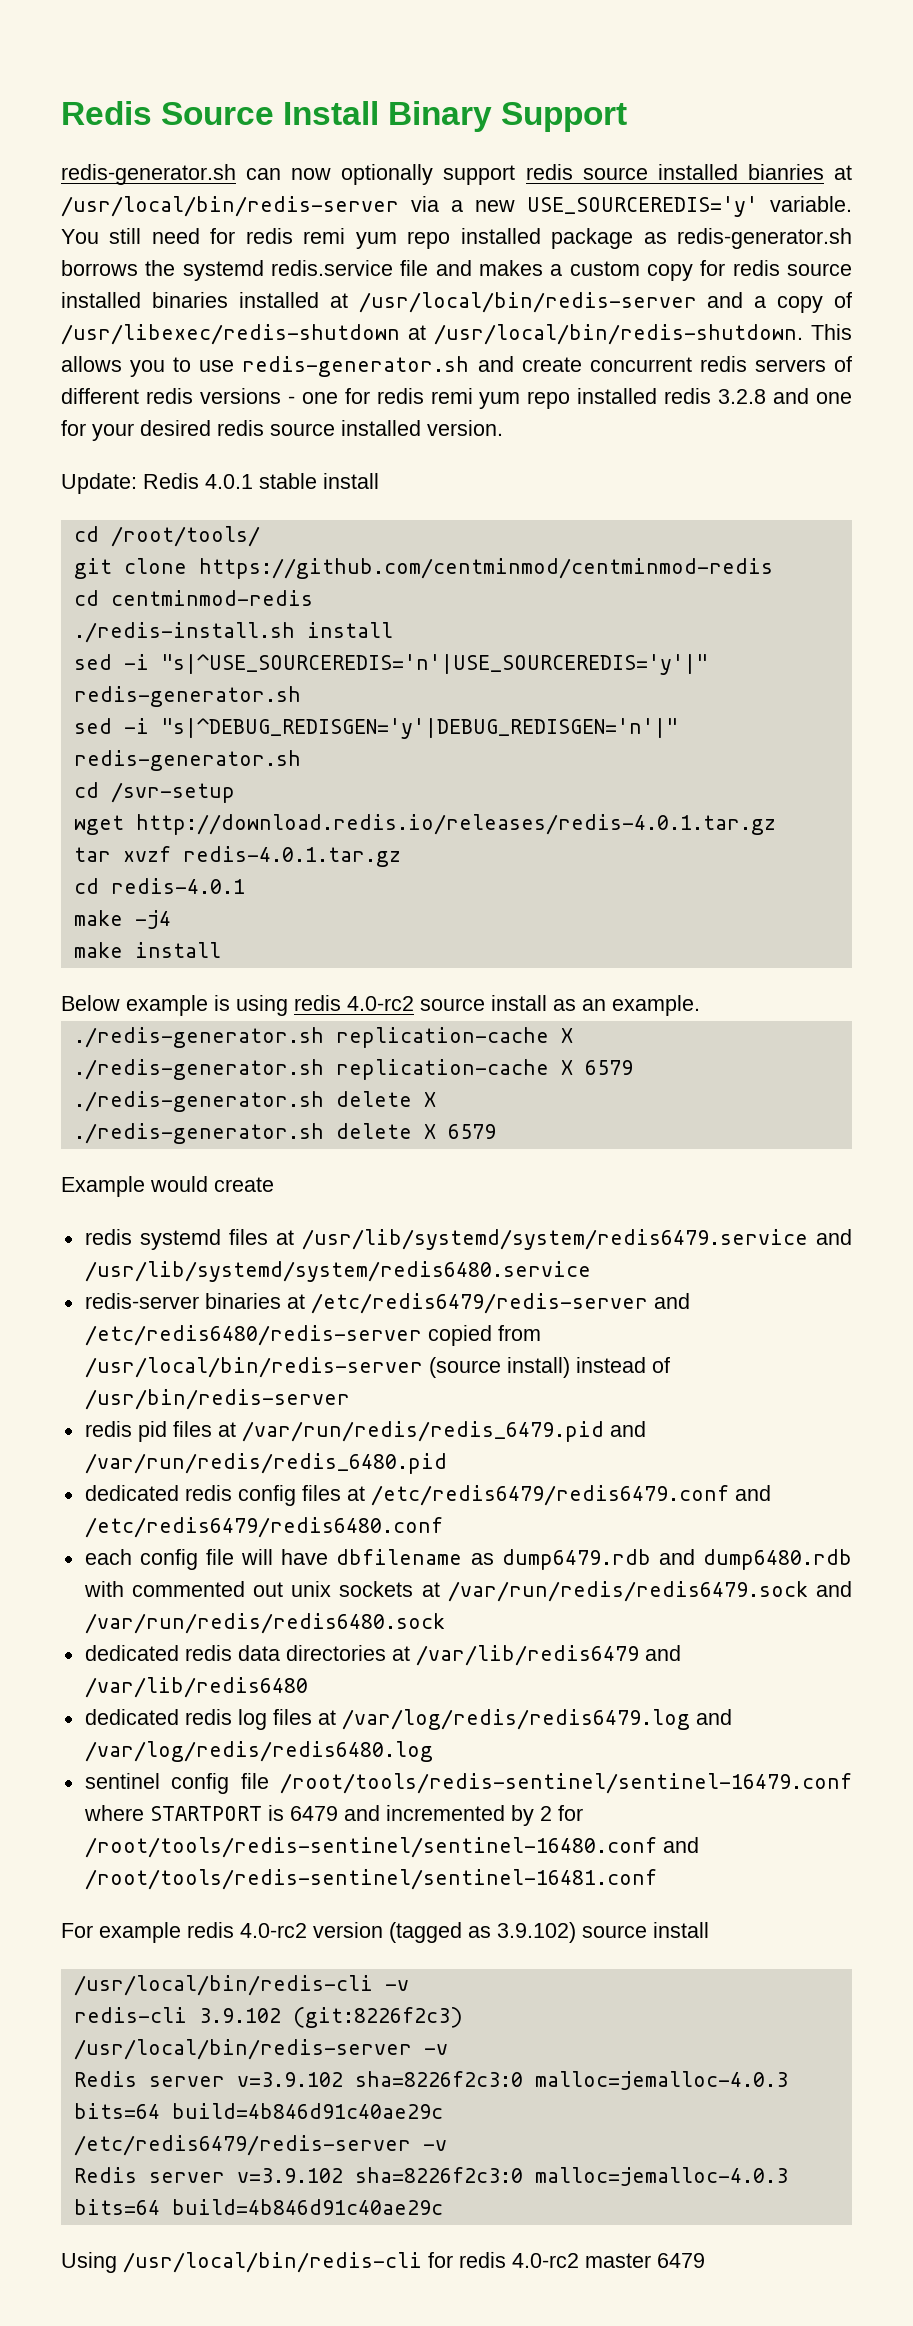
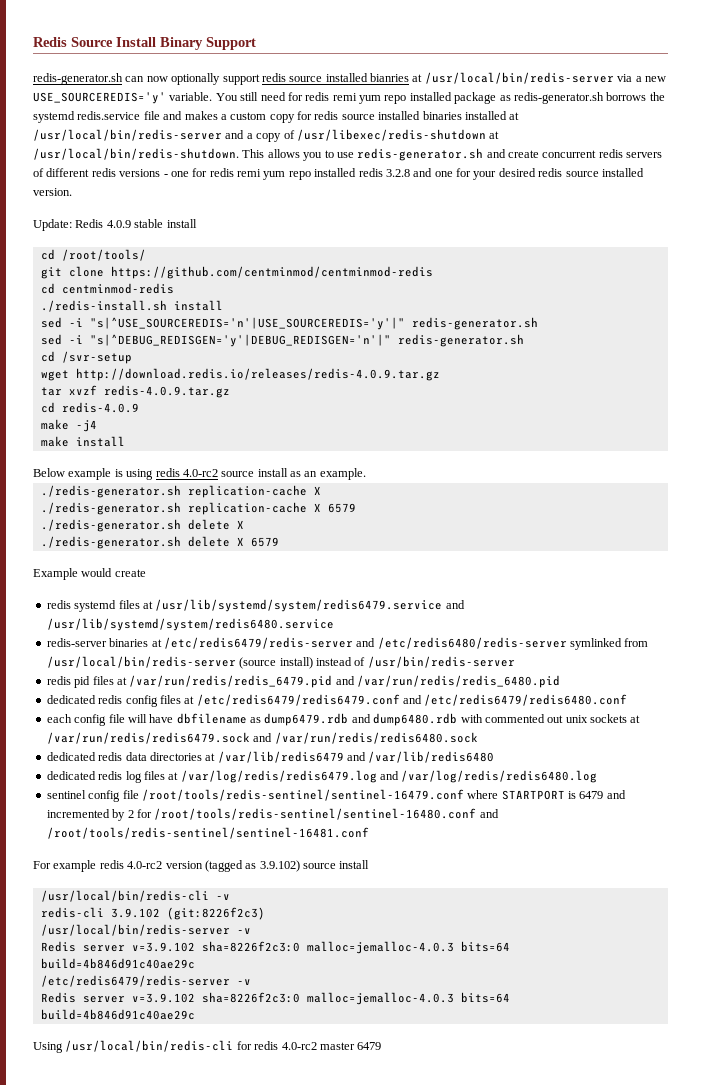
[205,474,253,489] 4.0.1 -> [106,220,131,228] 4.0.9
[135,814,776,835] http://download.redis.io/releases/redis-4.0.1.tar.gz -> [75,368,440,381] http://download.redis.io/releases/redis-4.0.9.tar.gz
[182,846,401,867] [73,878,245,894] redis-4.0.1.tar.gz // cd redis-4.0.1 -> [103,385,230,398] [40,402,139,413] redis-4.0.9.tar.gz // cd redis-4.0.9
[427,1325,492,1346] copied -> [570,638,622,650] symlinked

